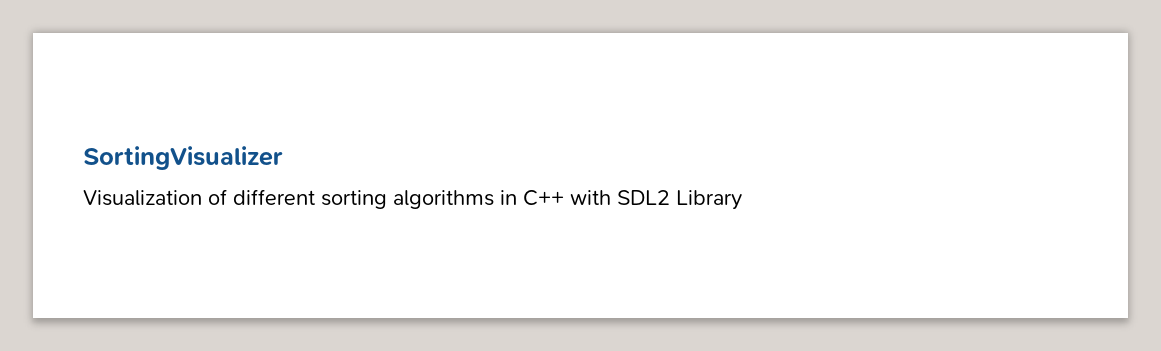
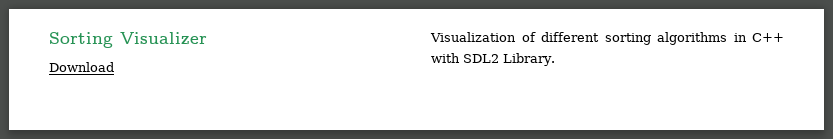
[83,146,283,170] SortingVisualizer -> [49,32,207,48] [49,62,114,72] Sorting Visualizer // Download
[676,190,742,210] Library -> [503,53,555,66] Library.

